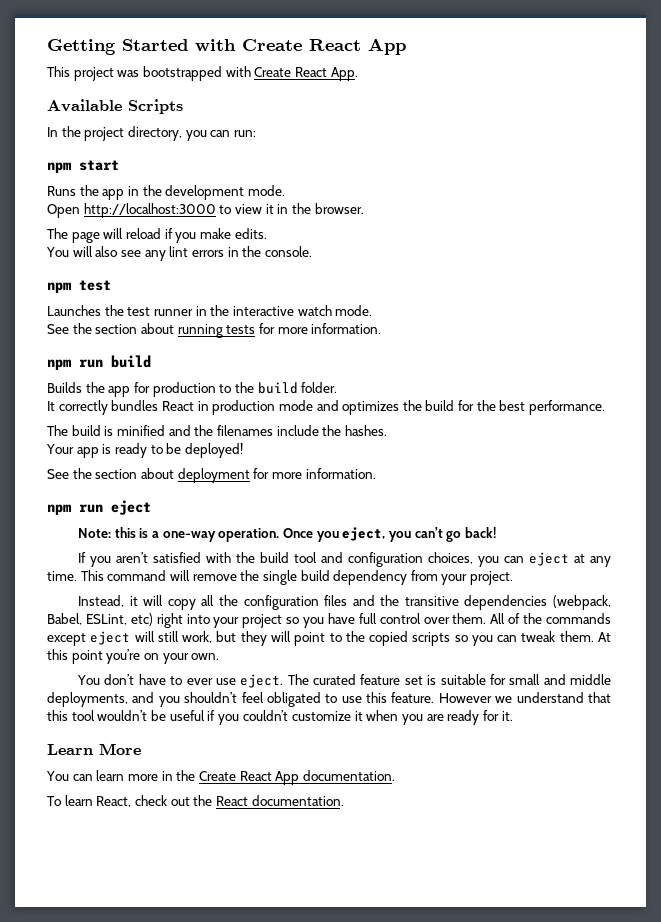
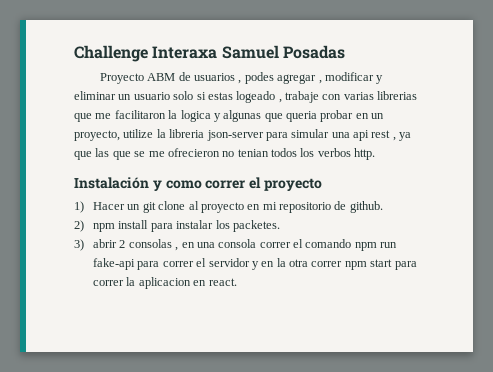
[47,38,406,55] [47,66,358,81] [47,99,183,114] [47,126,256,141] [47,160,119,173] [47,185,285,200] [47,203,364,218] [47,228,267,243] [46,246,312,261] [47,280,111,293] [47,305,373,316] [47,323,382,338] [47,355,151,370] [47,382,338,397] [47,400,606,415] [47,425,387,436] [46,443,243,458] [47,468,376,483] [47,500,151,515] [78,527,496,542] [78,552,612,567] [47,570,514,585] [78,595,611,610] [47,613,611,628] [47,631,611,646] [47,649,220,664] [77,674,611,688] [47,692,612,707] [47,710,513,725] [47,743,141,755] [46,770,395,785] [47,795,344,807] Getting Started with Create React App // This project was bootstrapped with Create React App. // Available Scripts // In the project directory, you can run: // npm start // Runs the app in the development mode. // Open http://localhost:3000 to view it in the browser. // The page will reload if you make edits. // You will also see any lint errors in the console. // npm test // Launches the test runner in the interactive watch mode. // See the section about running tests for more information. // npm run build // Builds the app for production to the build folder. // It correctly bundles React in production mode and optimizes the build for the best performance. // The build is minified and the filenames include the hashes. // Your app is ready to be deployed! // See the section about deployment for more information. // npm run eject // Note: this is a one-way operation. Once you eject, you can’t go back! // If you aren’t satisfied with the build tool and configuration choices, you can eject at any time. This command will remove the single build dependency from your project. // Instead, it will copy all the configuration files and the transitive dependencies (webpack, Babel, ESLint, etc) right into your project so you have full control over them. All of the commands except eject will still work, but they will point to the copied scripts so you can tweak them. At this point you’re on your own. // You don’t have to ever use eject. The curated feature set is suitable for small and middle deployments, and you shouldn’t feel obligated to use this feature. However we understand that this tool wouldn’t be useful if you couldn’t customize it when you are ready for it. // Learn More // You can learn more in the Create React App documentation. // To learn React, check out the React documentation. -> [74,45,345,62] [99,72,384,84] [74,91,418,103] [74,110,385,122] [74,129,412,141] [74,148,376,160] [74,177,322,191] [74,201,383,213] [74,220,280,232] [74,239,398,251] [93,258,417,270] [93,277,237,289] Challenge Interaxa Samuel Posadas // Proyecto ABM de usuarios , podes agregar , modificar y eliminar un usuario solo si estas logeado , trabaje con varias librerias que me facilitaron la logica y algunas que queria probar en un proyecto, utilize la libreria json-server para simular una api rest , ya que las que se me ofrecieron no tenian todos los verbos http. // Instalación y como correr el proyecto // 1) Hacer un git clone al proyecto en mi repositorio de github. // 2) npm install para instalar los packetes. // 3) abrir 2 consolas , en una consola correr el comando npm run fake-api para correr el servidor y en la otra correr npm start para correr la aplicacion en react.

